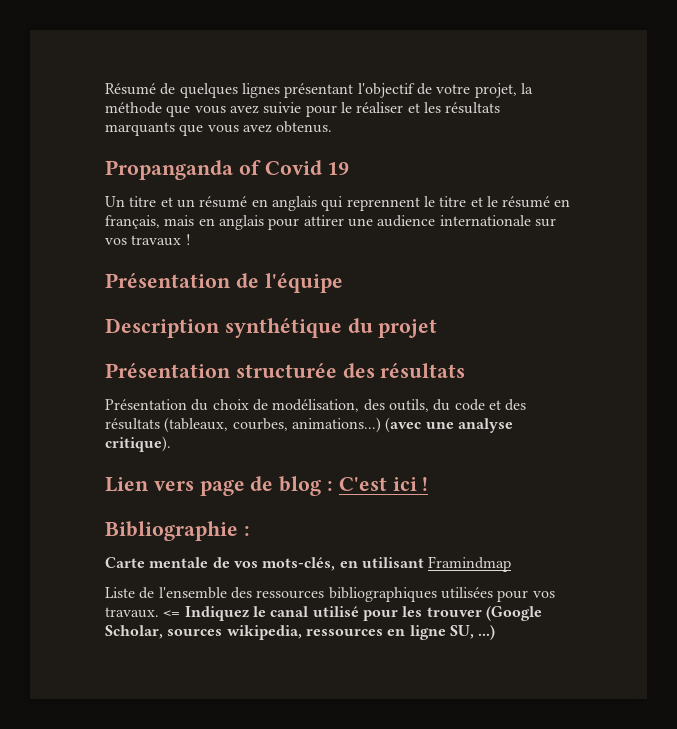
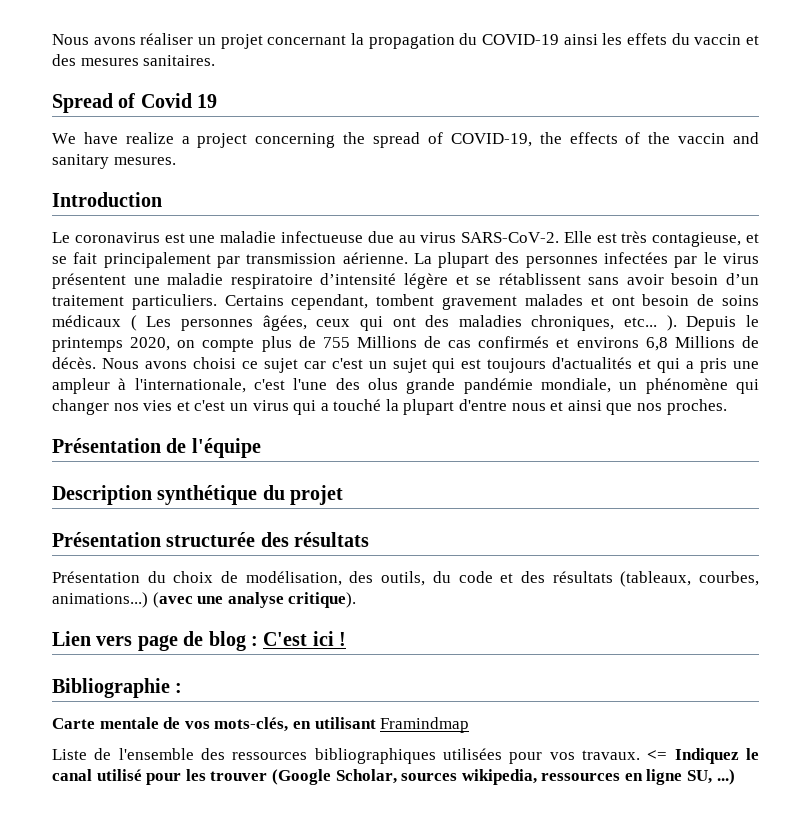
[105,83,533,98] [105,102,501,117] [105,121,333,136] [105,160,350,180] [105,196,571,211] [105,215,556,230] [105,234,191,246] Résumé de quelques lignes présentant l'objectif de votre projet, la méthode que vous avez suivie pour le réaliser et les résultats marquants que vous avez obtenus. // Propanganda of Covid 19 // Un titre et un résumé en anglais qui reprennent le titre et le résumé en français, mais en anglais pour attirer une audience internationale sur vos travaux ! -> [52,33,759,49] [52,54,216,66] [52,93,218,113] [52,132,760,148] [52,154,176,169] [52,192,162,207] [52,231,760,247] [52,252,759,268] [52,273,759,289] [52,294,760,310] [52,315,759,331] [52,336,759,352] [52,357,760,373] [52,378,760,394] [52,399,727,415] Nous avons réaliser un projet concernant la propagation du COVID-19 ainsi les effets du vaccin et des mesures sanitaires. // Spread of Covid 19 // We have realize a project concerning the spread of COVID-19, the effects of the vaccin and sanitary mesures. // Introduction // Le coronavirus est une maladie infectueuse due au virus SARS-CoV-2. Elle est très contagieuse, et se fait principalement par transmission aérienne. La plupart des personnes infectées par le virus présentent une maladie respiratoire d’intensité légère et se rétablissent sans avoir besoin d’un traitement particuliers. Certains cependant, tombent gravement malades et ont besoin de soins médicaux ( Les personnes âgées, ceux qui ont des maladies chroniques, etc... ). Depuis le printemps 2020, on compte plus de 755 Millions de cas confirmés et environs 6,8 Millions de décès. Nous avons choisi ce sujet car c'est un sujet qui est toujours d'actualités et qui a pris une ampleur à l'internationale, c'est l'une des olus grande pandémie mondiale, un phénomène qui changer nos vies et c'est un virus qui a touché la plupart d'entre nous et ainsi que nos proches.

